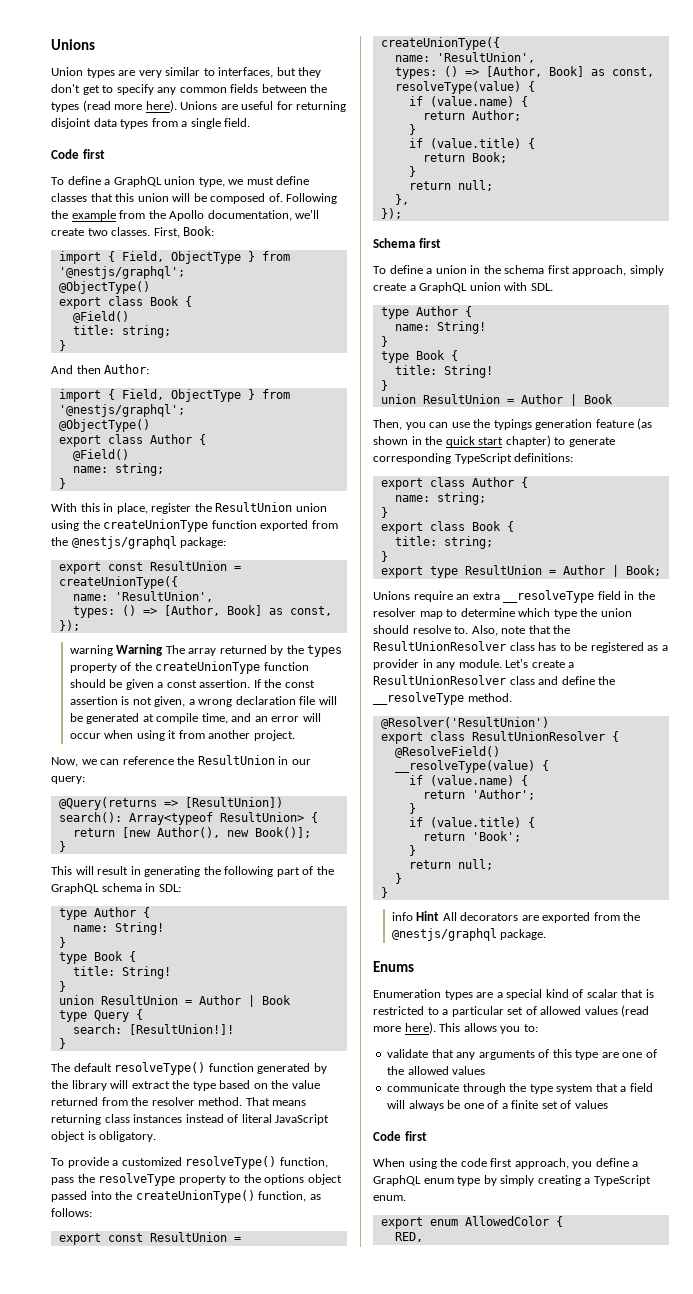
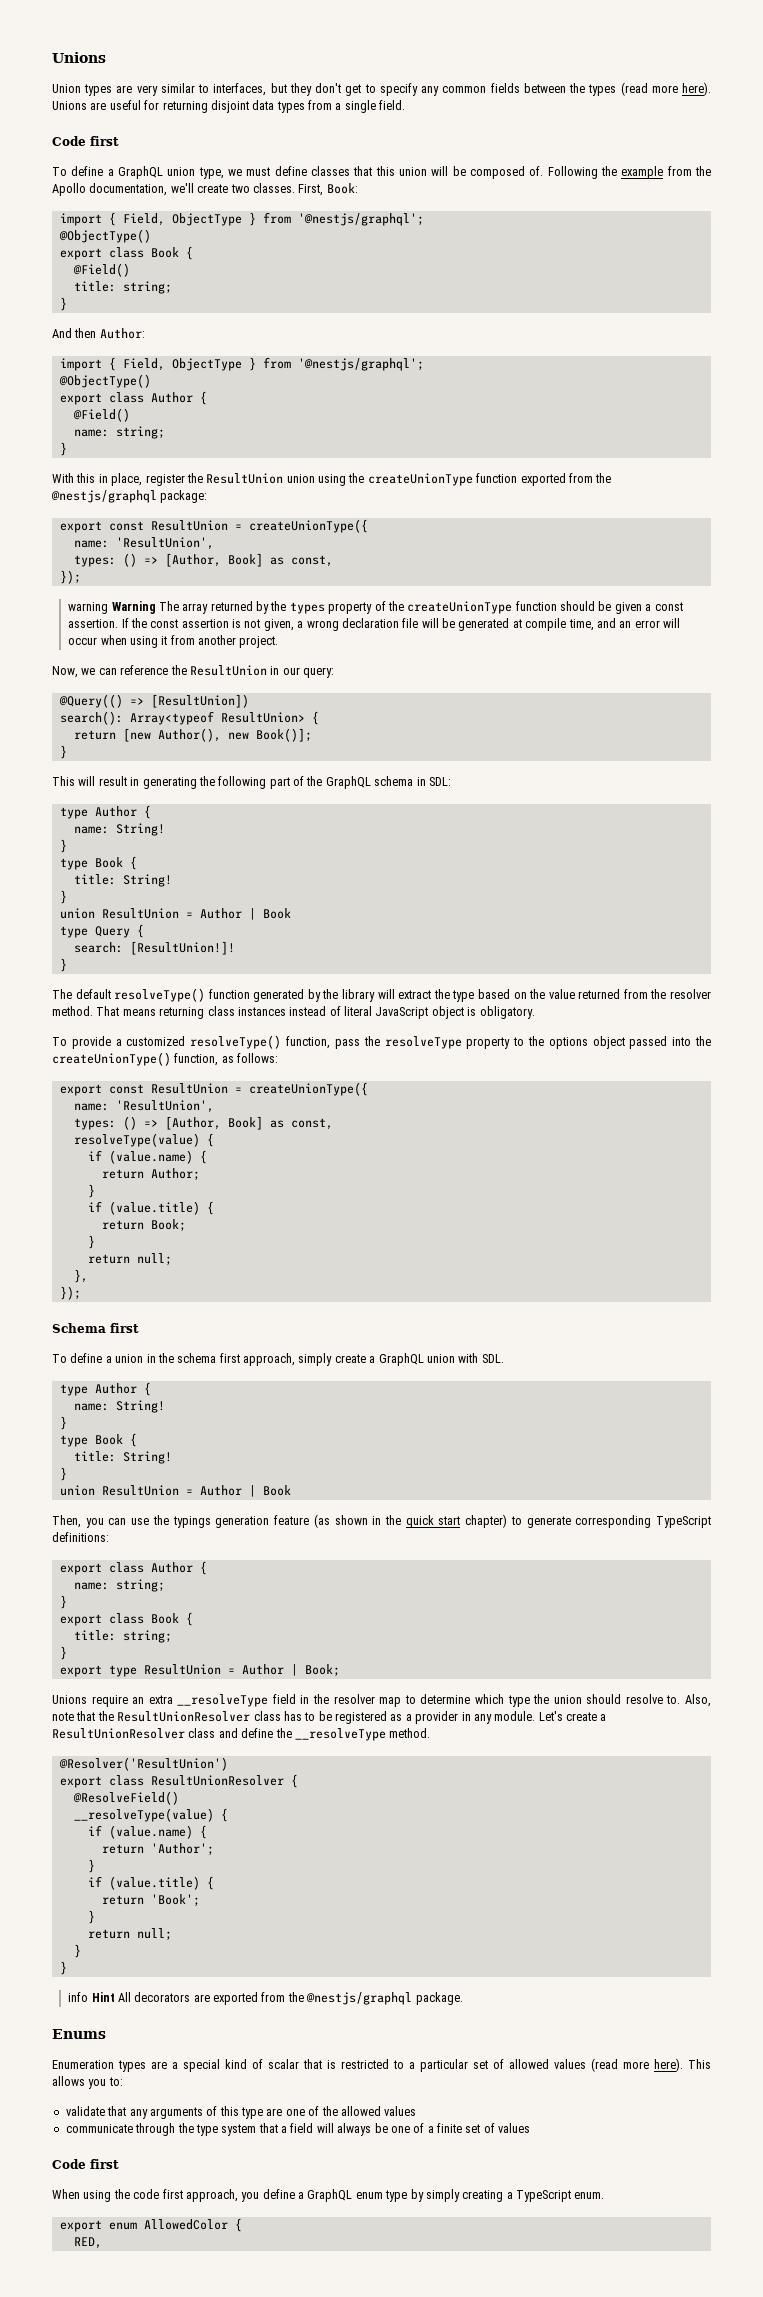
[58,797,157,810] @Query(returns -> [58,694,123,708] @Query(()

